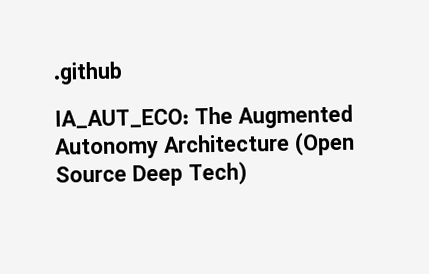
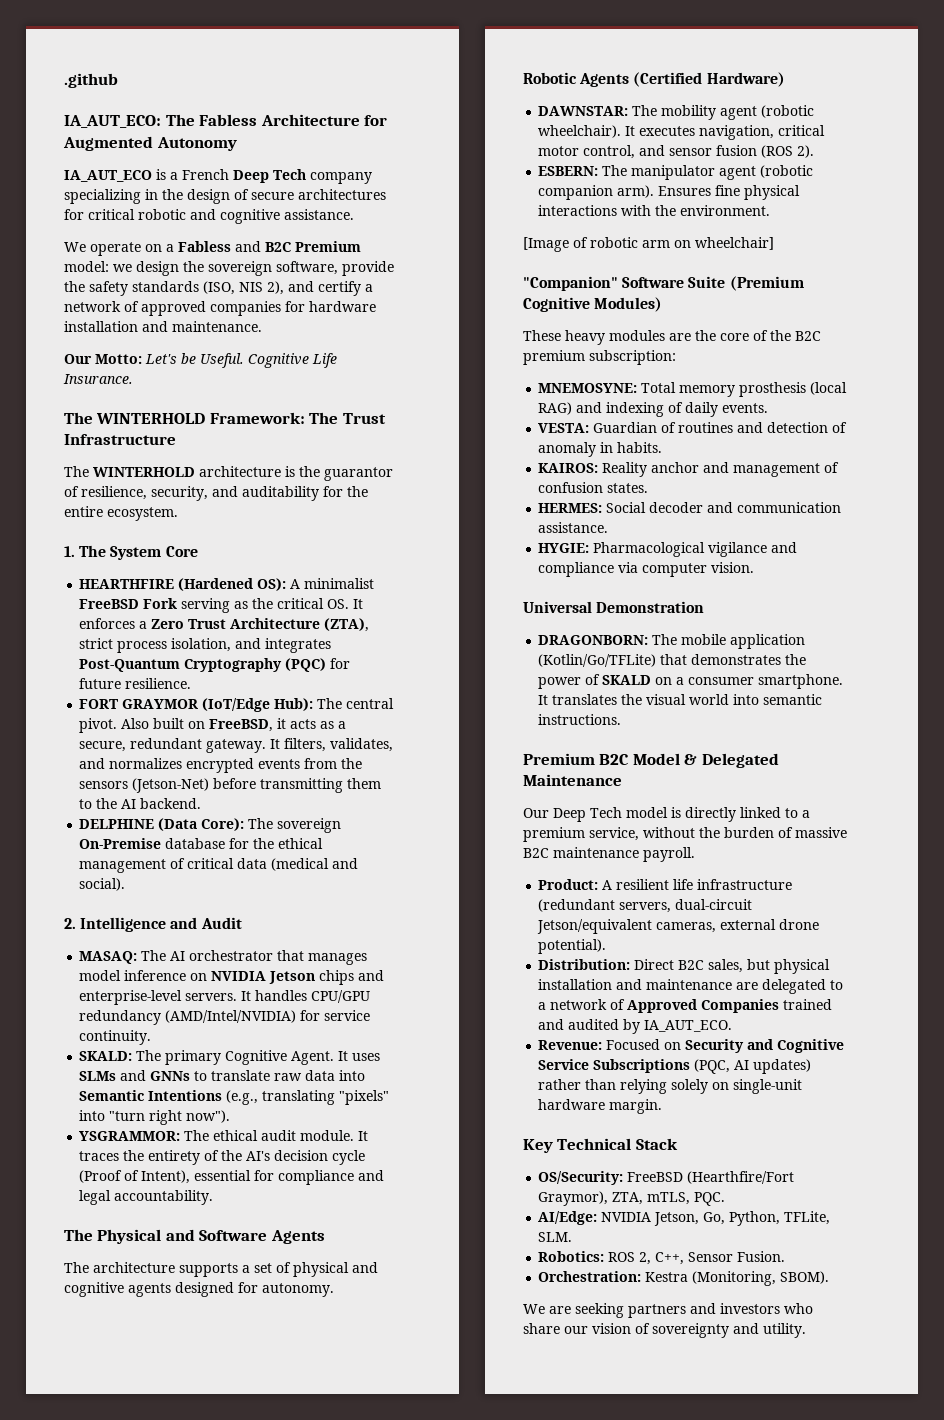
(233, 115) none -> [199,114,388,126] Fabless Architecture for
[162,131,355,156] [55,161,247,187] Architecture (Open Source Deep Tech) -> [64,169,372,184] [64,189,386,204] [64,209,354,224] [64,241,361,256] [64,261,394,276] [64,281,373,296] [64,301,376,316] [64,321,262,332] [64,353,337,368] [63,374,133,384] [64,412,386,424] [64,434,176,445] [64,466,393,481] [64,486,368,501] [64,506,178,521] [64,545,198,560] [79,578,375,591] [79,598,364,613] [79,618,370,632] [79,638,332,653] [79,658,351,672] [79,678,192,689] [79,698,395,712] [79,718,347,733] [79,738,394,753] [79,758,363,773] [79,778,382,793] [79,798,202,809] [79,818,342,833] [79,838,324,849] [79,858,359,873] [79,878,126,891] [64,917,242,932] [79,950,368,965] [79,970,385,985] [79,990,371,1005] [79,1010,371,1025] [79,1030,152,1045] [79,1050,381,1065] [79,1070,366,1081] [79,1090,390,1105] [79,1110,231,1125] [79,1130,369,1141] [79,1150,366,1165] [79,1170,385,1185] [79,1190,214,1205] [64,1229,325,1244] [64,1262,378,1277] [64,1282,334,1297] [523,72,785,87] [538,105,815,120] [538,125,826,140] [538,145,815,159] [538,165,814,180] [538,185,801,200] [538,205,771,216] [523,237,774,252] [523,276,804,291] [523,297,663,312] [523,330,821,345] [523,350,676,365] [538,382,848,397] [538,402,769,417] [538,422,848,433] [538,442,663,457] [538,462,840,477] [538,482,649,493] [538,502,842,513] [538,522,609,533] [538,542,798,557] [538,562,755,577] [523,601,705,613] [538,634,806,649] [538,654,807,667] [538,674,844,689] [538,694,823,705] [538,714,622,725] [523,753,779,768] [523,774,622,786] [523,807,810,822] [523,827,847,842] [523,847,695,862] [538,879,793,890] [538,899,753,913] [537,919,820,934] [538,939,607,954] [538,959,831,974] [538,979,844,994] [538,999,833,1013] [538,1019,733,1034] [538,1039,845,1053] [538,1059,812,1074] [538,1079,803,1094] [538,1099,663,1114] [523,1138,678,1153] [538,1171,795,1185] [538,1191,726,1206] [538,1211,831,1226] [538,1232,573,1242] [538,1251,786,1265] [538,1271,830,1286] [523,1303,813,1318] [523,1323,806,1338] // IA_AUT_ECO is a French Deep Tech company specializing in the design of secure architectures for critical robotic and cognitive assistance. // We operate on a Fabless and B2C Premium model: we design the sovereign software, provide the safety standards (ISO, NIS 2), and certify a network of approved companies for hardware installation and maintenance. // Our Motto: Let's be Useful. Cognitive Life Insurance. // The WINTERHOLD Framework: The Trust Infrastructure // The WINTERHOLD architecture is the guarantor of resilience, security, and auditability for the entire ecosystem. // 1. The System Core // HEARTHFIRE (Hardened OS): A minimalist FreeBSD Fork serving as the critical OS. It enforces a Zero Trust Architecture (ZTA), strict process isolation, and integrates Post-Quantum Cryptography (PQC) for future resilience. // FORT GRAYMOR (IoT/Edge Hub): The central pivot. Also built on FreeBSD, it acts as a secure, redundant gateway. It filters, validates, and normalizes encrypted events from the sensors (Jetson-Net) before transmitting them to the AI backend. // DELPHINE (Data Core): The sovereign On-Premise database for the ethical management of critical data (medical and social). // 2. Intelligence and Audit // MASAQ: The AI orchestrator that manages model inference on NVIDIA Jetson chips and enterprise-level servers. It handles CPU/GPU redundancy (AMD/Intel/NVIDIA) for service continuity. // SKALD: The primary Cognitive Agent. It uses SLMs and GNNs to translate raw data into Semantic Intentions (e.g., translating "pixels" into "turn right now"). // YSGRAMMOR: The ethical audit module. It traces the entirety of the AI's decision cycle (Proof of Intent), essential for compliance and legal accountability. // The Physical and Software Agents // The architecture supports a set of physical and cognitive agents designed for autonomy. // Robotic Agents (Certified Hardware) // DAWNSTAR: The mobility agent (robotic wheelchair). It executes navigation, critical motor control, and sensor fusion (ROS 2). // ESBERN: The manipulator agent (robotic companion arm). Ensures fine physical interactions with the environment. // [Image of robotic arm on wheelchair] // "Companion" Software Suite (Premium Cognitive Modules) // These heavy modules are the core of the B2C premium subscription: // MNEMOSYNE: Total memory prosthesis (local RAG) and indexing of daily events. // VESTA: Guardian of routines and detection of anomaly in habits. // KAIROS: Reality anchor and management of confusion states. // HERMES: Social decoder and communication assistance. // HYGIE: Pharmacological vigilance and compliance via computer vision. // Universal Demonstration // DRAGONBORN: The mobile application (Kotlin/Go/TFLite) that demonstrates the power of SKALD on a consumer smartphone. It translates the visual world into semantic instructions. // Premium B2C Model & Delegated Maintenance // Our Deep Tech model is directly linked to a premium service, without the burden of massive B2C maintenance payroll. // Product: A resilient life infrastructure (redundant servers, dual-circuit Jetson/equivalent cameras, external drone potential). // Distribution: Direct B2C sales, but physical installation and maintenance are delegated to a network of Approved Companies trained and audited by IA_AUT_ECO. // Revenue: Focused on Security and Cognitive Service Subscriptions (PQC, AI updates) rather than relying solely on single-unit hardware margin. // Key Technical Stack // OS/Security: FreeBSD (Hearthfire/Fort Graymor), ZTA, mTLS, PQC. // AI/Edge: NVIDIA Jetson, Go, Python, TFLite, SLM. // Robotics: ROS 2, C++, Sensor Fusion. // Orchestration: Kestra (Monitoring, SBOM). // We are seeking partners and investors who share our vision of sovereignty and utility.

